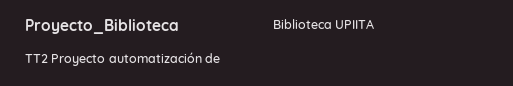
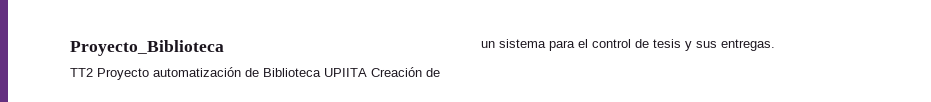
(375, 24) none -> [371,67,440,77] [481,39,775,51] Creación de un sistema para el control de tesis y sus entregas.

